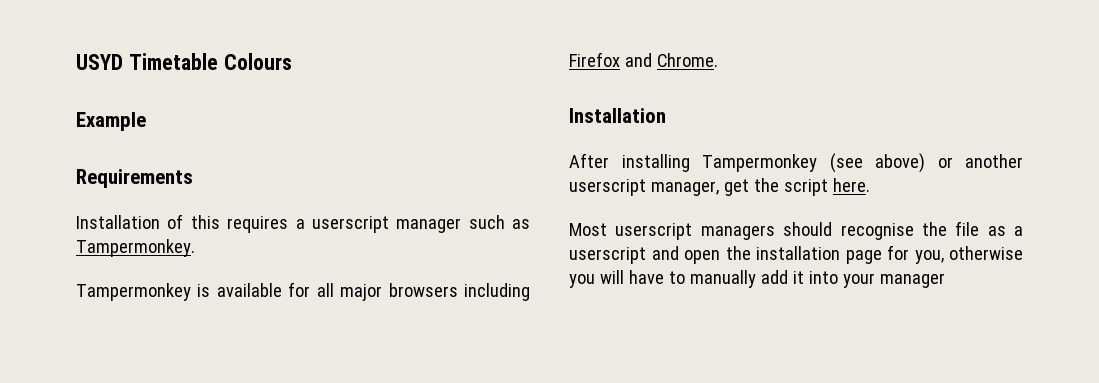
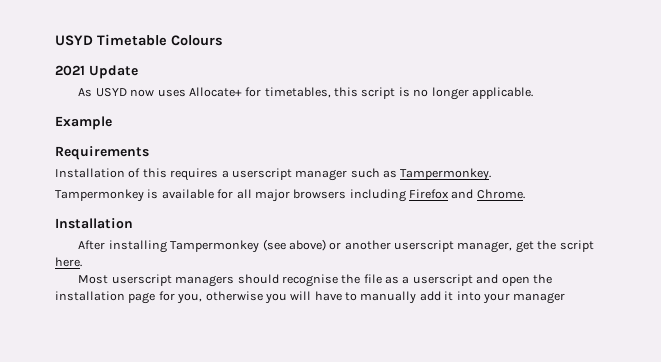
(292, 61) none -> [55,65,138,79] [78,87,533,100] // 2021 Update // As USYD now uses Allocate+ for timetables, this script is no longer applicable.

